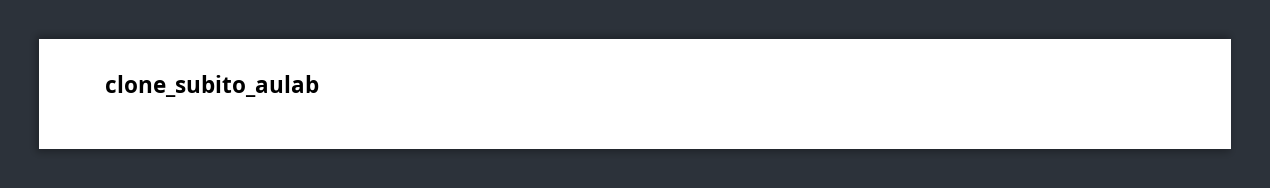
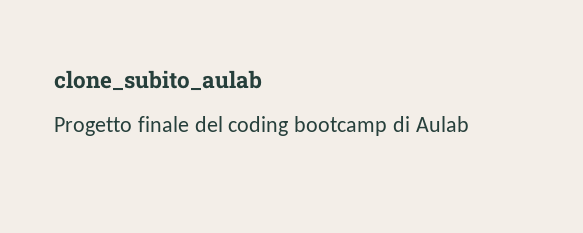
(319, 86) none -> [54,116,469,136] // Progetto finale del coding bootcamp di Aulab

